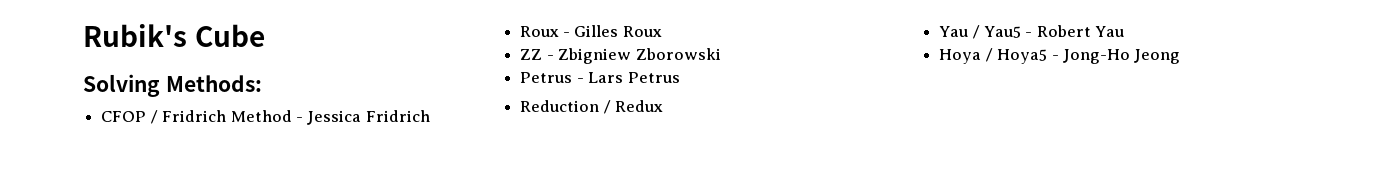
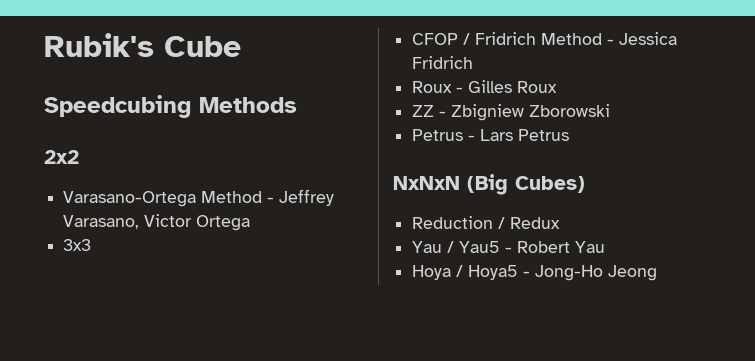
[83,74,262,97] Solving Methods: -> [44,95,297,118] [44,150,79,164] [63,189,335,207] [63,214,251,231] [63,239,92,251] Speedcubing Methods // 2x2 // Varasano-Ortega Method - Jeffrey Varasano, Victor Ortega // 3x3
(680, 77) none -> [393,174,585,195] // NxNxN (Big Cubes)

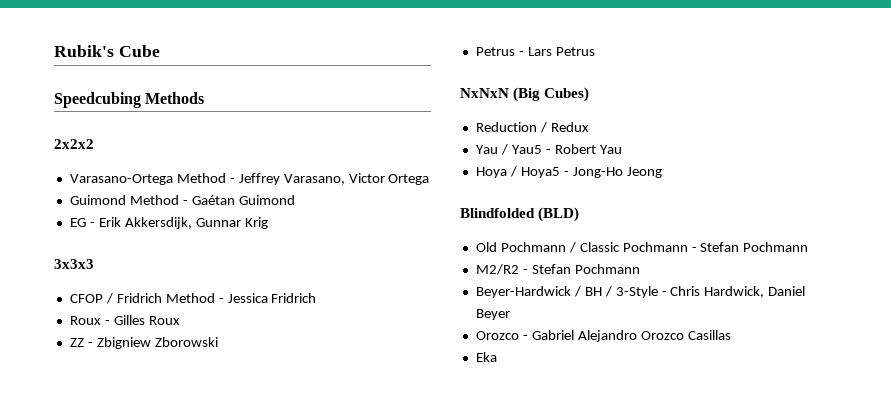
[44,150,79,164] 2x2 -> [54,139,94,149] 2x2x2
[63,239,92,251] 3x3 -> [69,195,295,205] [69,217,268,229] [54,259,94,269] Guimond Method - Gaétan Guimond // EG - Erik Akkersdijk, Gunnar Krig // 3x3x3
(658, 273) none -> [460,207,580,222] [475,242,809,253] [475,264,640,275] [475,286,806,298] [475,309,510,320] [475,330,731,342] [475,352,497,362] // Blindfolded (BLD) // Old Pochmann / Classic Pochmann - Stefan Pochmann // M2/R2 - Stefan Pochmann // Beyer-Hardwick / BH / 3-Style - Chris Hardwick, Daniel Beyer // Orozco - Gabriel Alejandro Orozco Casillas // Eka

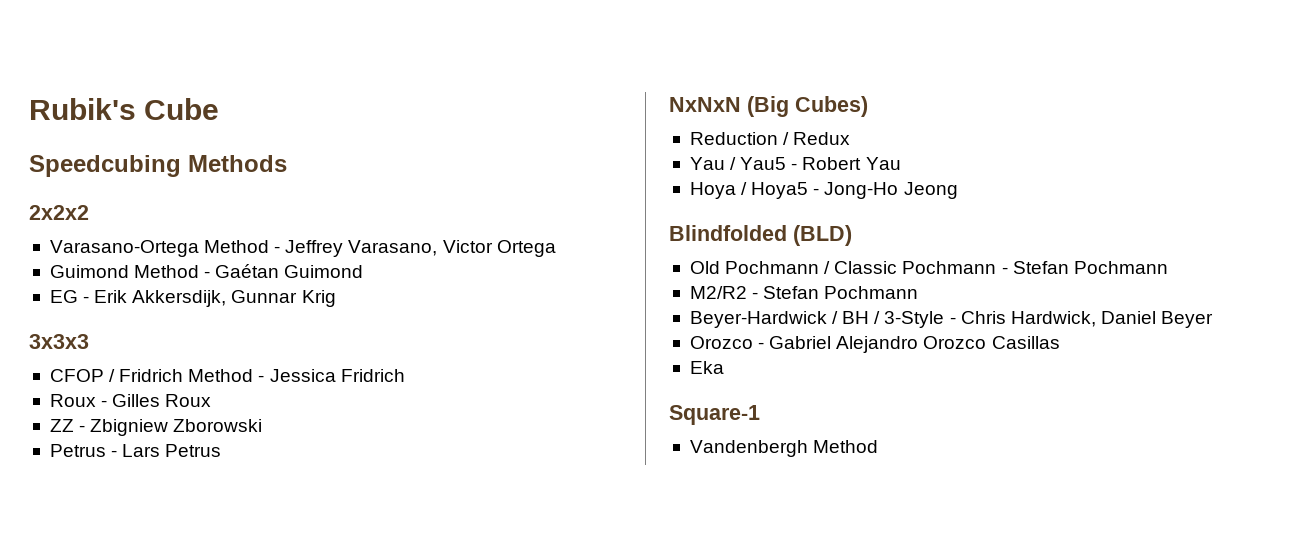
(497, 357) none -> [669,405,760,425] [689,440,879,457] // Square-1 // Vandenbergh Method

